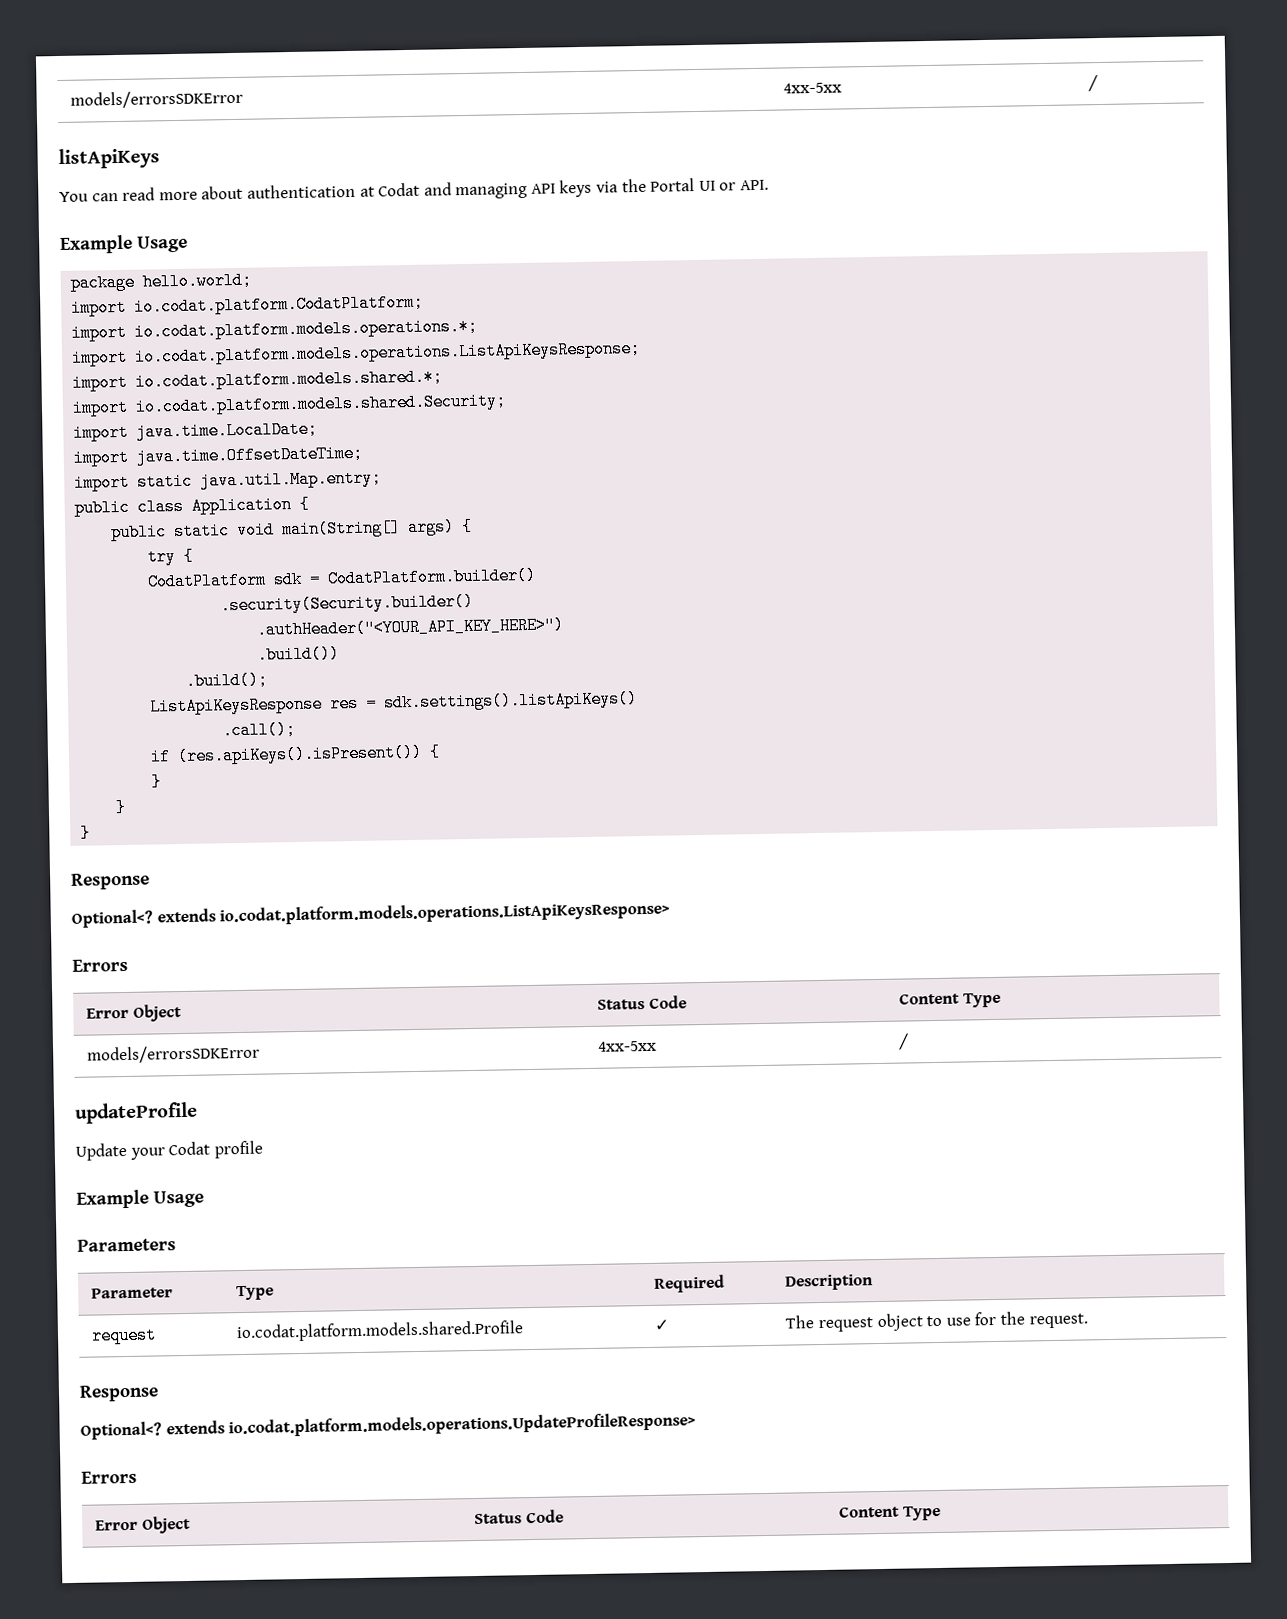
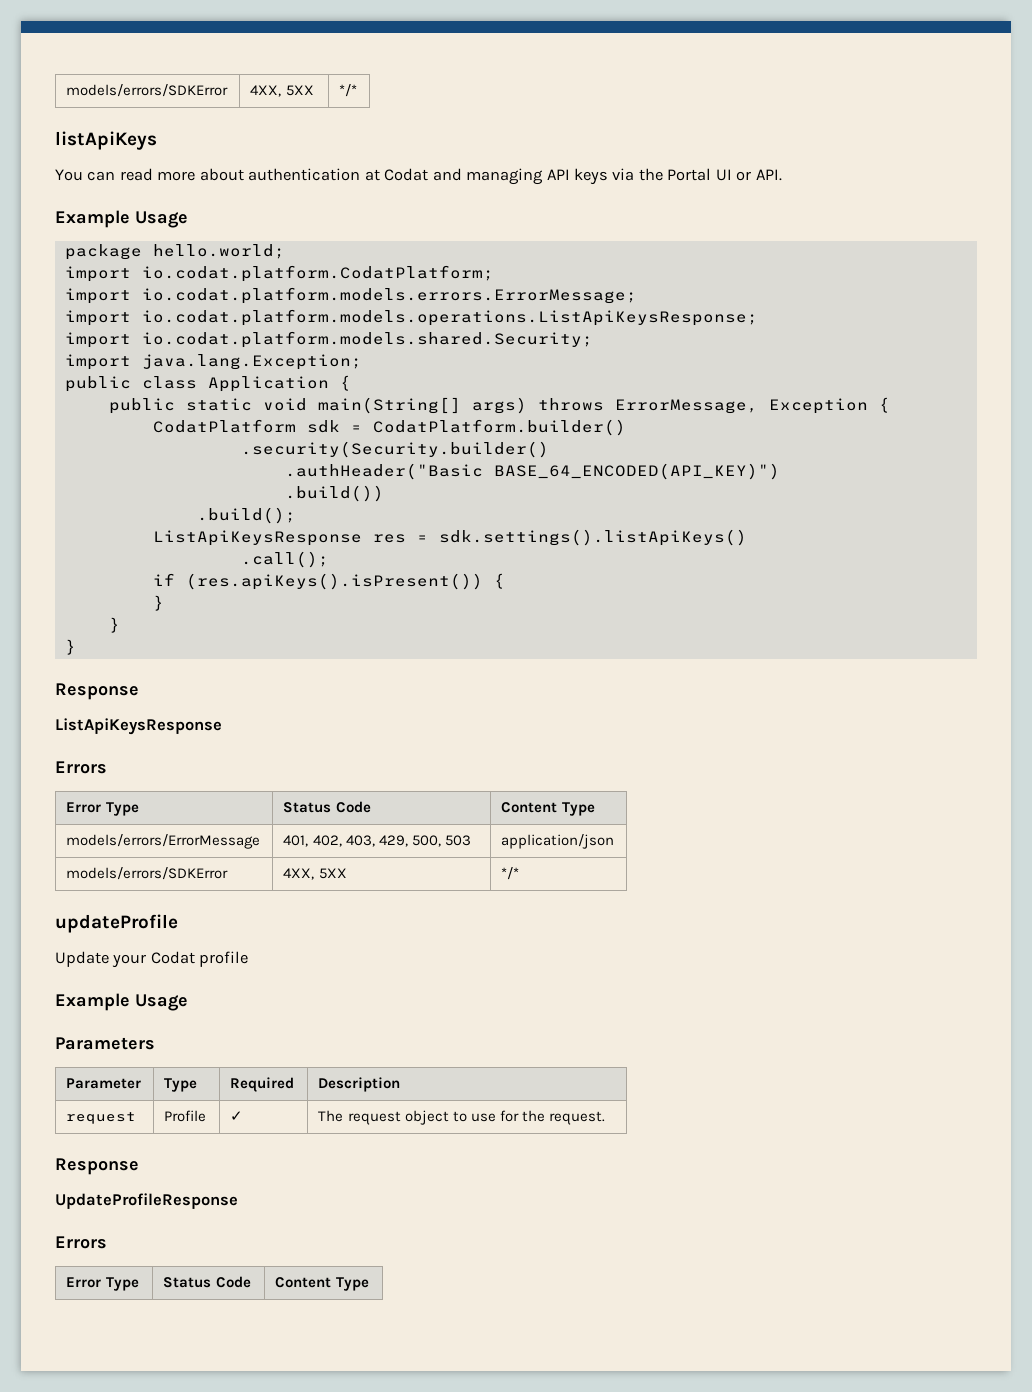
[70,89,244,109] [783,82,843,94] [1088,75,1099,92] models/errorsSDKError | 4xx-5xx | / -> [66,84,229,97] [250,85,314,97] [339,84,358,97] models/errors/SDKError | 4XX, 5XX | */*
[134,317,479,341] io.codat.platform.models.operations.*; -> [141,287,637,304] io.codat.platform.models.errors.ErrorMessage;
[72,368,444,392] // import io.codat.platform.models.shared.*; -> (758, 317) none
[136,420,319,441] [73,444,364,467] [74,469,383,492] java.time.LocalDate; // import java.time.OffsetDateTime; // import static java.util.Map.entry; -> [141,354,362,370] java.lang.Exception;
[461,517,474,536] [147,548,177,566] { // try -> [537,398,868,414] throws ErrorMessage, Exception
[256,616,565,639] .authHeader("<YOUR_API_KEY_HERE>") -> [284,463,780,480] .authHeader("Basic BASE_64_ENCODED(API_KEY)")
[71,900,671,928] [72,958,128,972] [86,1003,183,1022] Optional<? extends io.codat.platform.models.operations.ListApiKeysResponse> // Errors // Error Object -> [55,718,222,735] [55,761,107,774] [66,802,139,816] ListApiKeysResponse // Errors // Error Type
[87,1044,261,1064] [598,1040,658,1052] [898,1033,910,1050] models/errorsSDKError | 4xx-5xx | / -> [66,834,261,849] [283,835,471,847] [501,834,615,849] [66,867,229,880] [283,868,347,880] [501,867,520,880] models/errors/ErrorMessage | 401, 402, 403, 429, 500, 503 | application/json // models/errors/SDKError | 4XX, 5XX | */*
[236,1320,525,1343] io.codat.platform.models.shared.Profile -> [164,1110,207,1122] Profile
[80,1412,697,1440] [81,1470,137,1484] [95,1515,192,1534] Optional<? extends io.codat.platform.models.operations.UpdateProfileResponse> // Errors // Error Object -> [55,1193,238,1209] [55,1236,107,1249] [66,1277,139,1291] UpdateProfileResponse // Errors // Error Type

